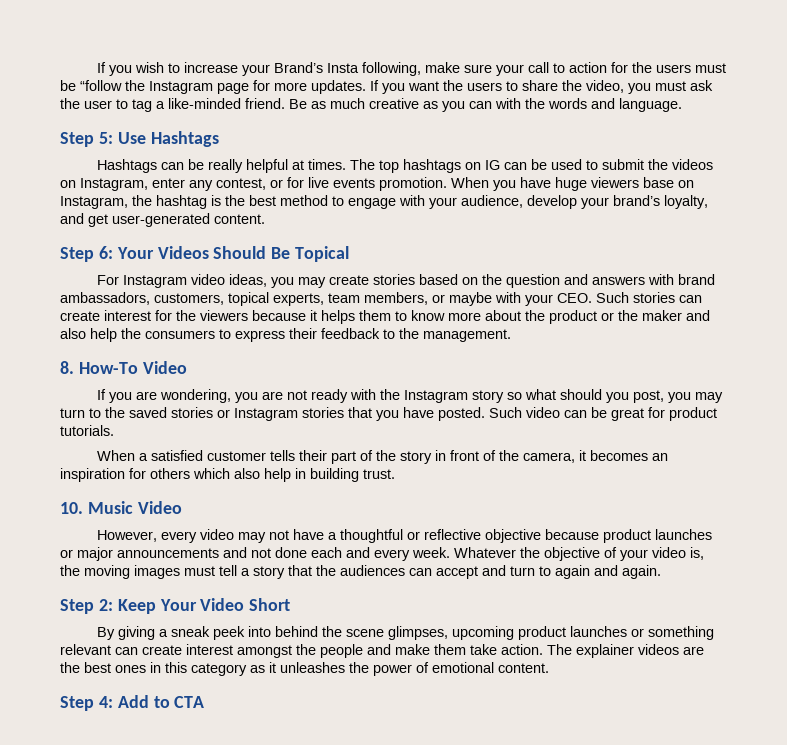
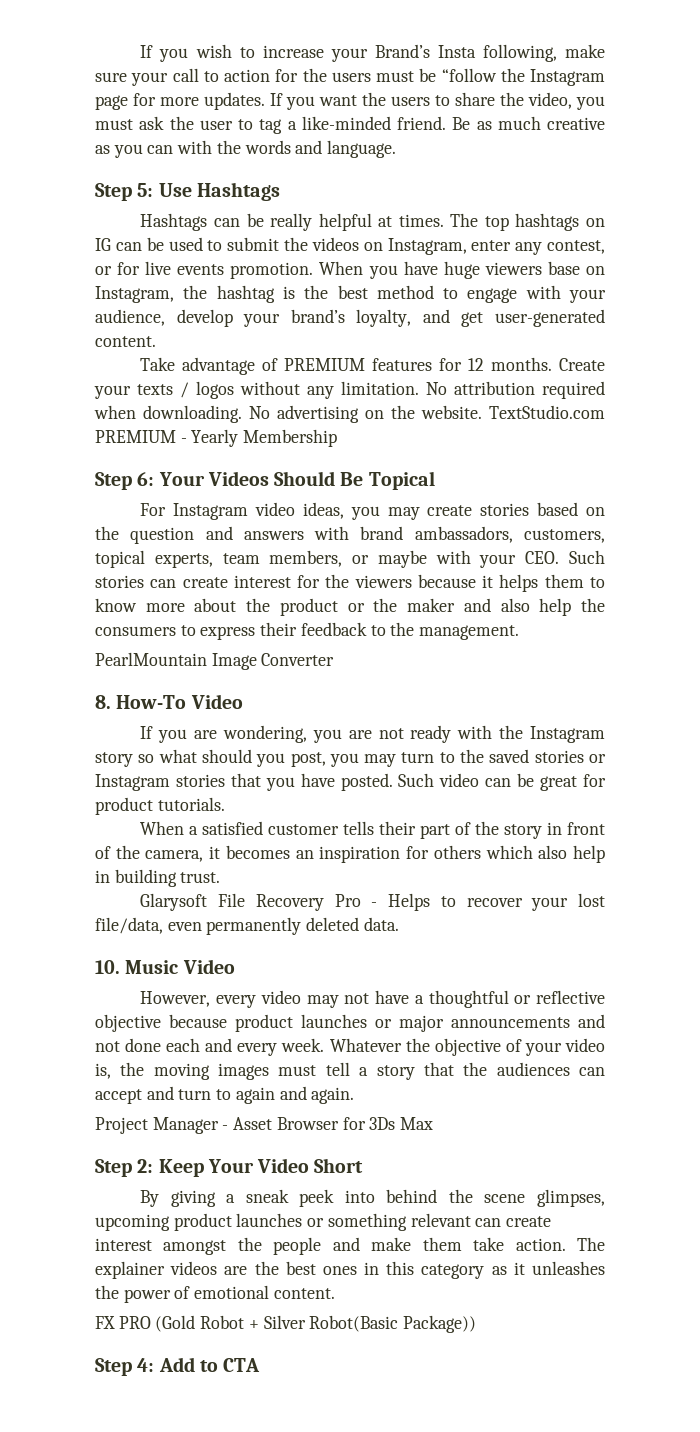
(265, 219) none -> [140,357,606,375] [94,381,605,399] [94,405,605,423] [95,429,338,447] // Take advantage of PREMIUM features for 12 months. Create your texts / logos without any limitation. No attribution required when downloading. No advertising on the website. TextStudio.com PREMIUM - Yearly Membership
(511, 335) none -> [95,652,335,670] // PearlMountain Image Converter
(395, 474) none -> [140,893,605,911] [95,917,399,935] // Glarysoft File Recovery Pro - Helps to recover your lost file/data, even permanently deleted data.
(661, 572) none -> [95,1117,434,1134] // Project Manager - Asset Browser for 3Ds Max
(549, 668) none -> [95,1315,477,1333] // FX PRO (Gold Robot + Silver Robot(Basic Package))

